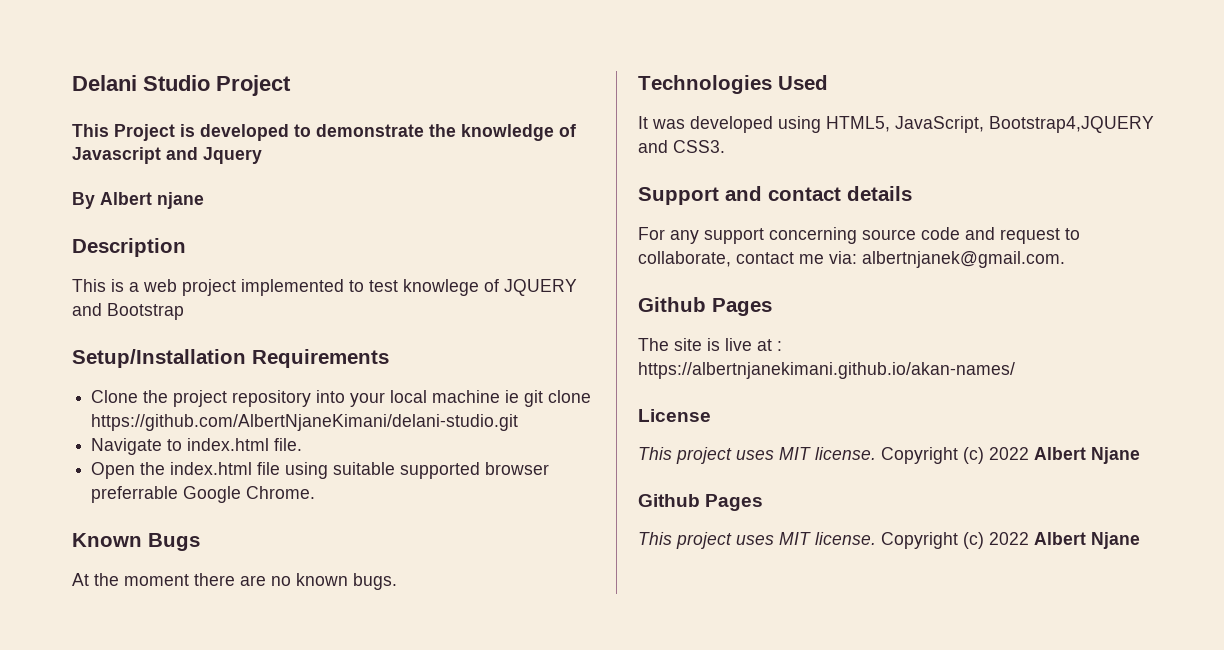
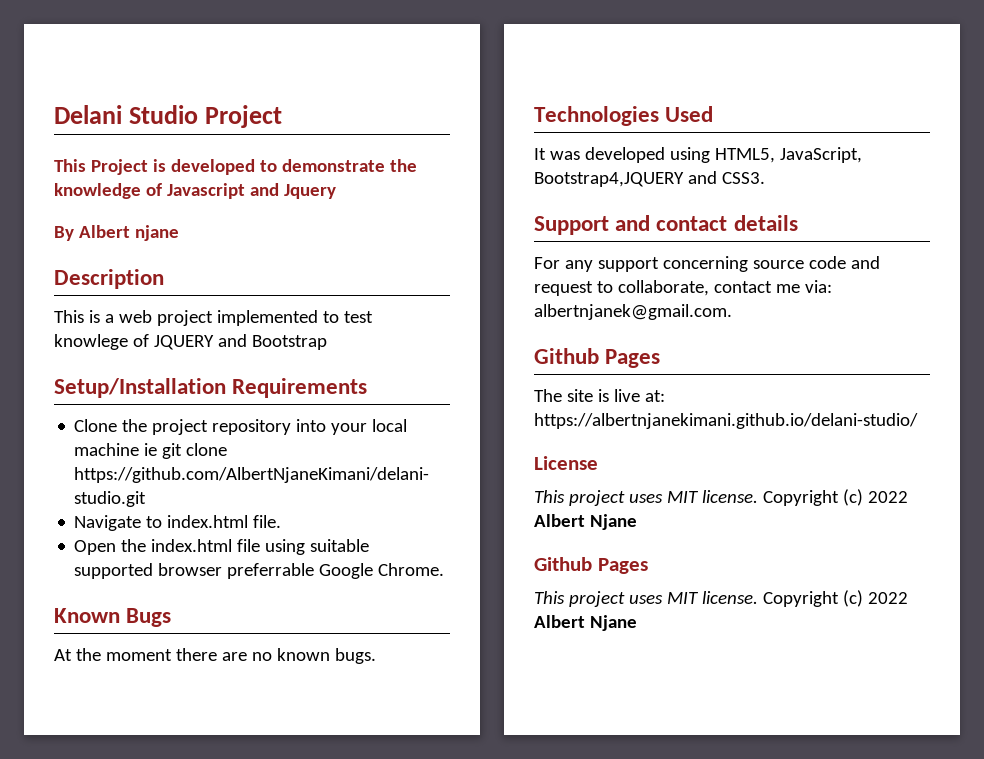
[757,339,782,351] [638,362,1015,379] at : https://albertnjanekimani.github.io/akan-names/ -> [644,390,665,402] [534,413,918,429] at: https://albertnjanekimani.github.io/delani-studio/

